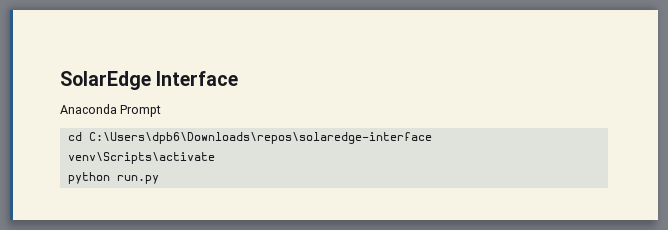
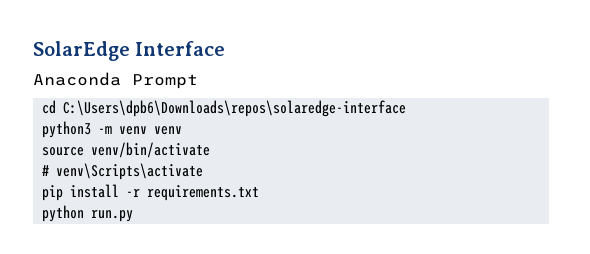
[67,152,215,164] venv\Scripts\activate -> [42,121,183,138] [42,142,211,158] [42,163,204,180] [42,184,260,201] python3 -m venv venv // source venv/bin/activate // # venv\Scripts\activate // pip install -r requirements.txt

